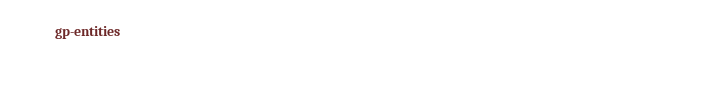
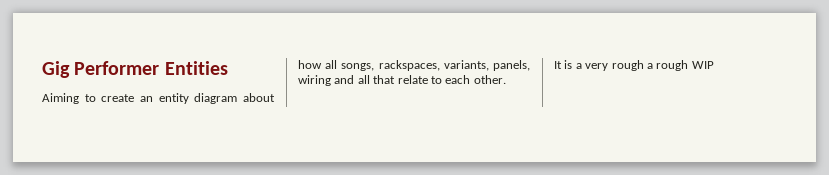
[55,26,120,39] gp-entities -> [42,61,228,78] [42,93,275,104] [298,60,530,71] [298,75,506,86] [554,60,714,71] Gig Performer Entities // Aiming to create an entity diagram about how all songs, rackspaces, variants, panels, wiring and all that relate to each other. // It is a very rough a rough WIP

